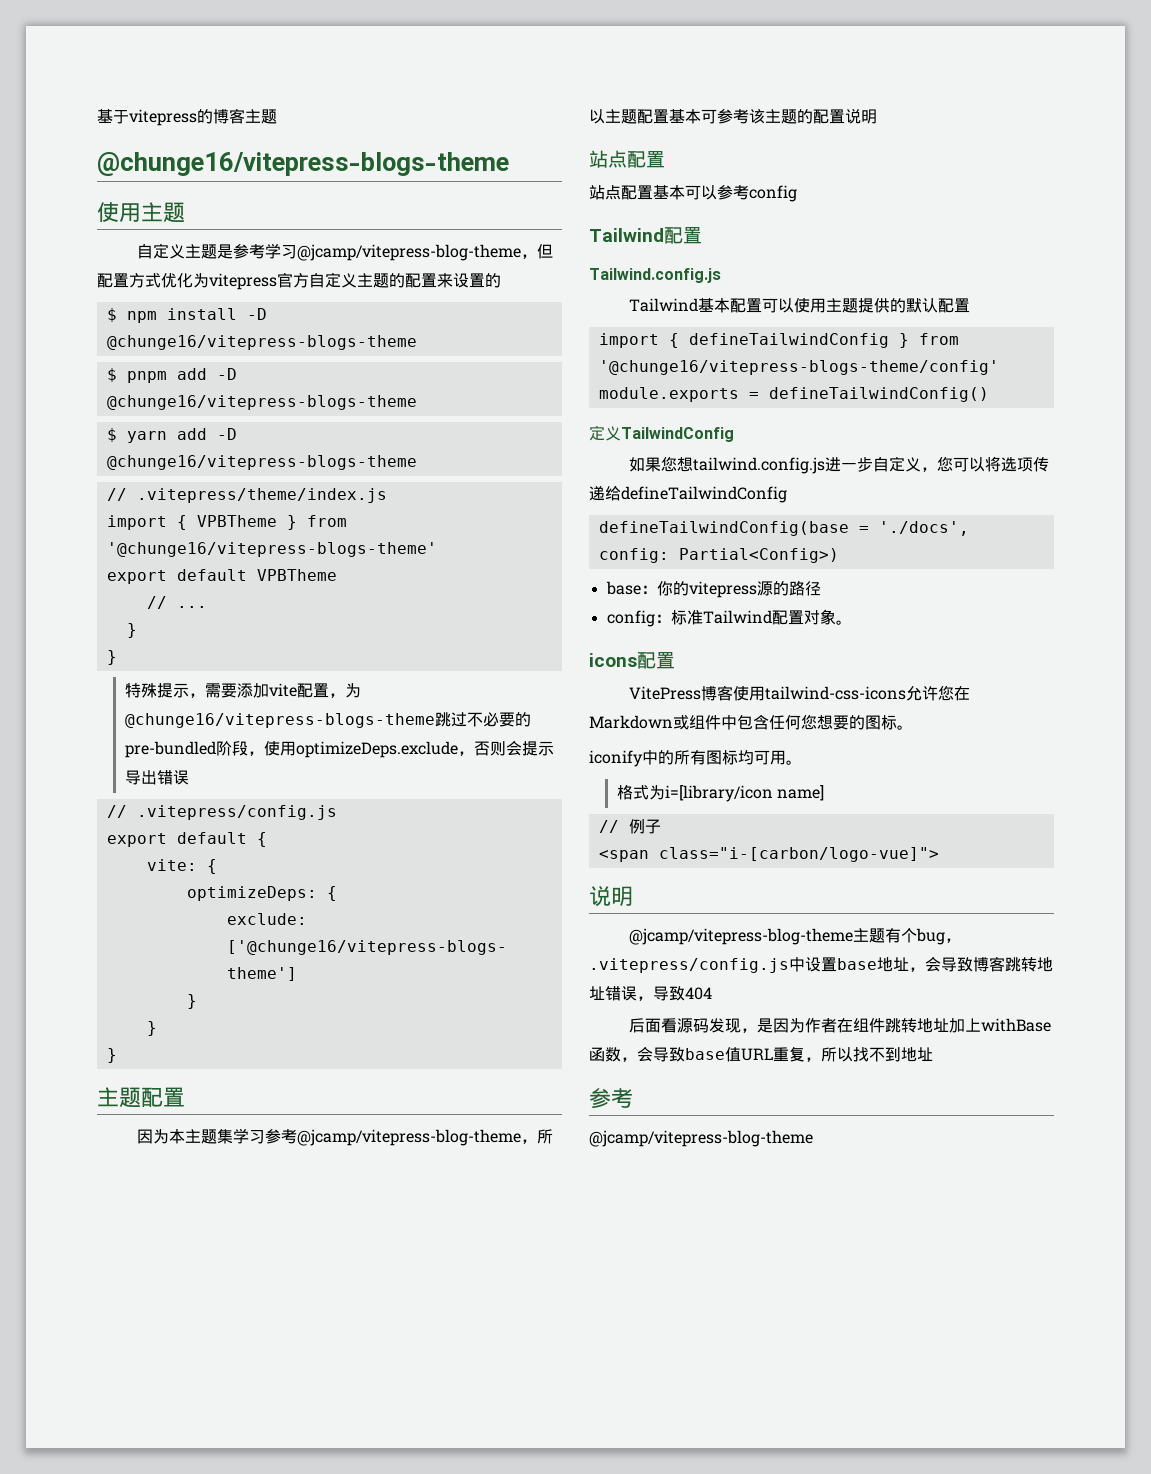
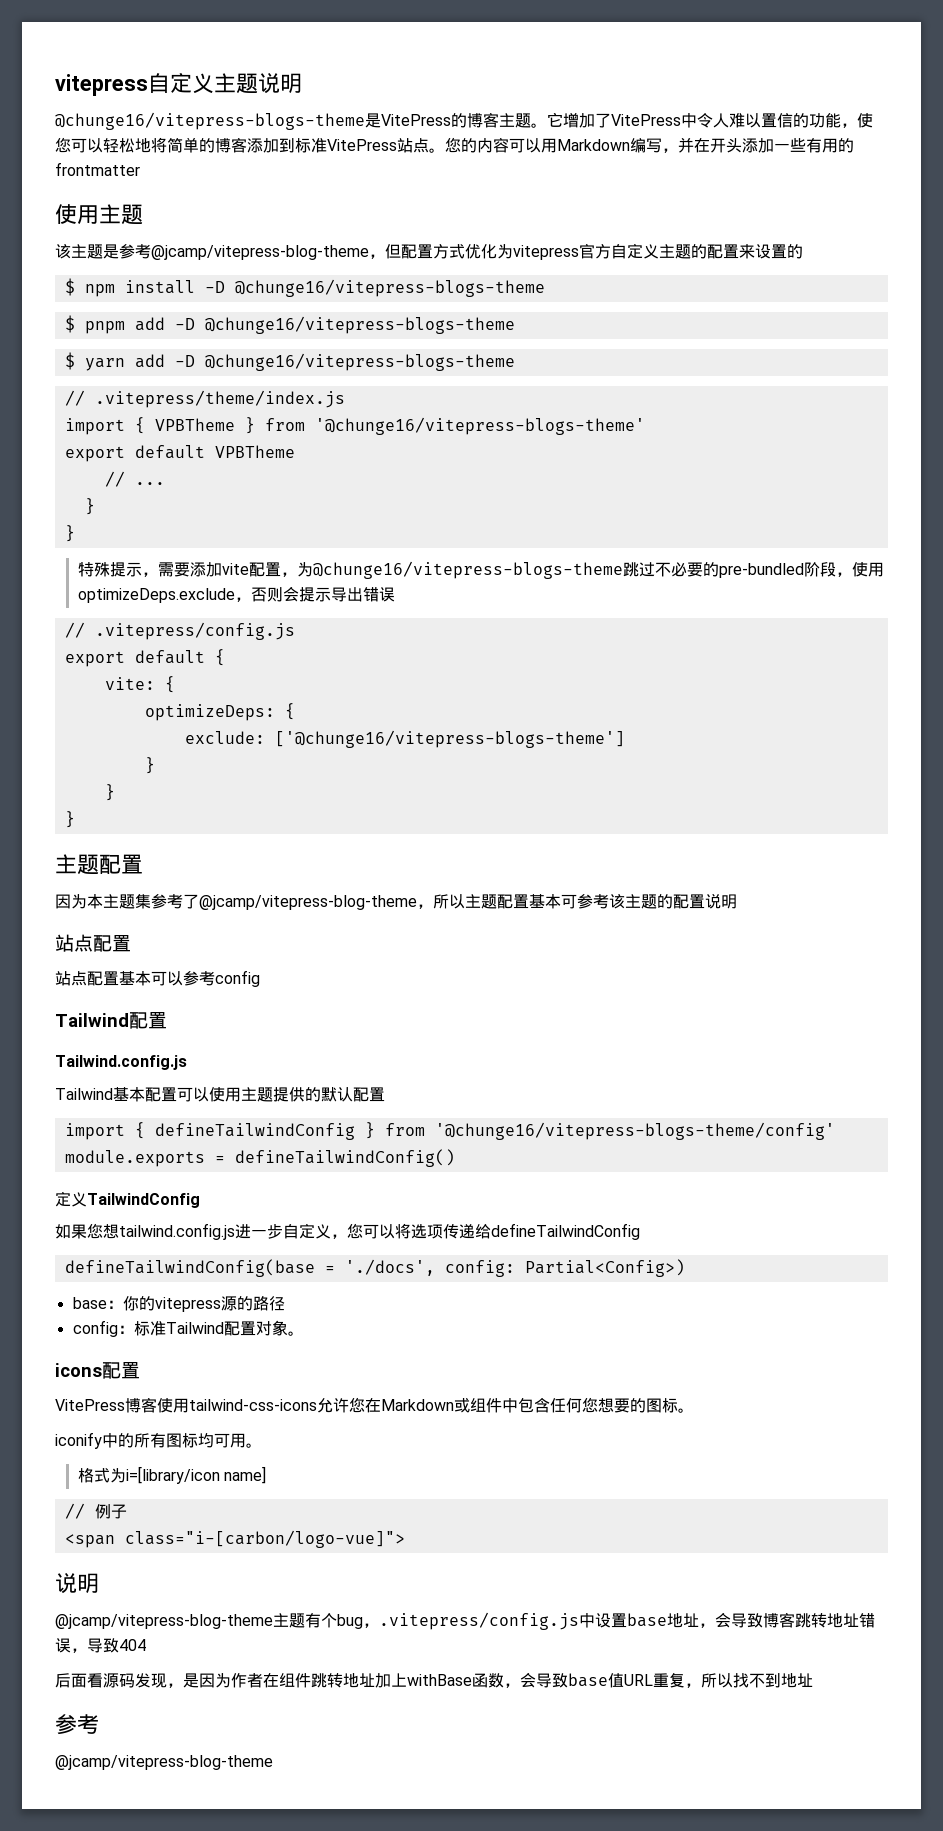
[97,108,277,126] [97,152,509,176] 基于vitepress的博客主题 // @chunge16/vitepress-blogs-theme -> [55,73,302,96] [55,112,873,130] [55,137,854,153] [55,162,140,176] vitepress自定义主题说明 // @chunge16/vitepress-blogs-theme是VitePress的博客主题。它增加了VitePress中令人难以置信的功能，使您可以轻松地将简单的博客添加到标准VitePress站点。您的内容可以用Markdown编写，并在开头添加一些有用的frontmatter
[137,243,186,259] 自定义 -> [55,244,71,259] 该
[265,243,298,259] 学习 -> (151, 251) none
[233,1128,298,1144] 学习参考 -> [151,894,199,909] 参考了

